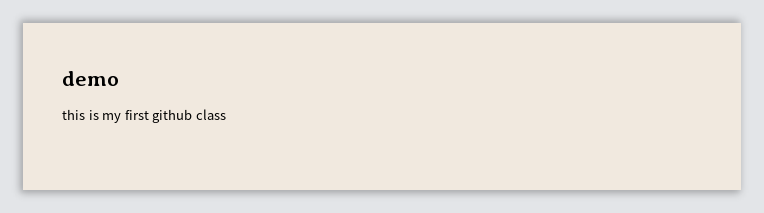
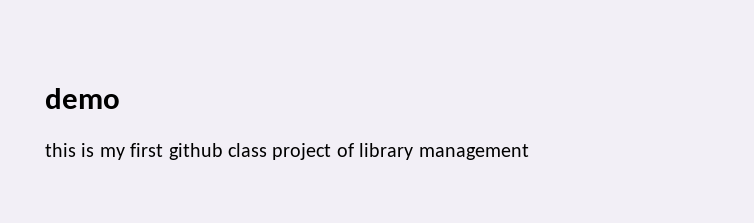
(226, 114) none -> [272,143,529,160] project of library management

